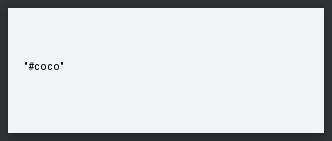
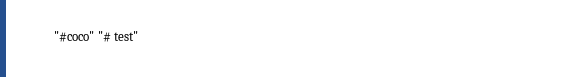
(64, 66) none -> [97,31,139,42] "# test"

